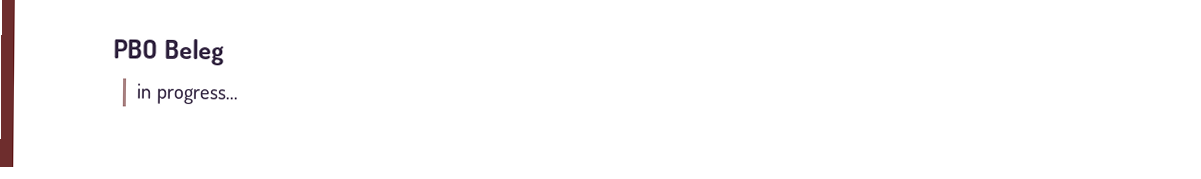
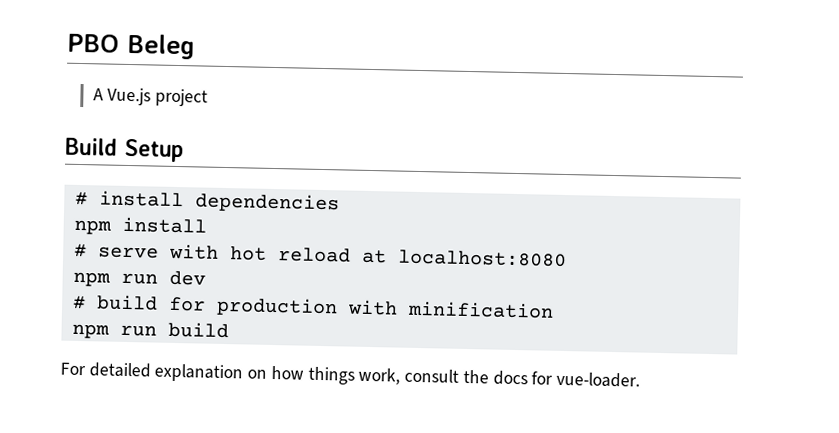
[136,83,238,105] in progress... -> [92,87,208,107] [65,137,184,163] [74,190,340,214] [73,216,207,235] [73,243,567,268] [72,270,206,287] [72,294,554,319] [71,321,229,339] [60,362,640,388] A Vue.js project // Build Setup // # install dependencies // npm install // # serve with hot reload at localhost:8080 // npm run dev // # build for production with minification // npm run build // For detailed explanation on how things work, consult the docs for vue-loader.

